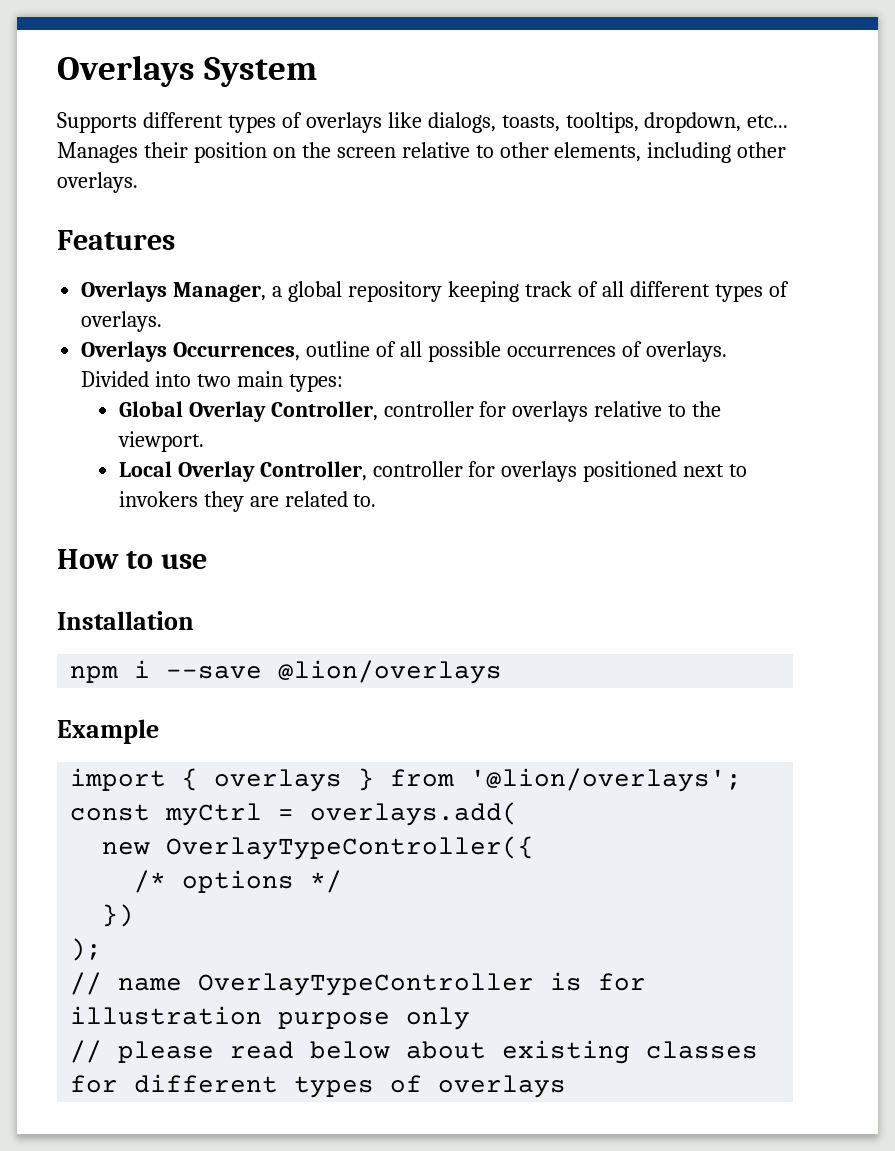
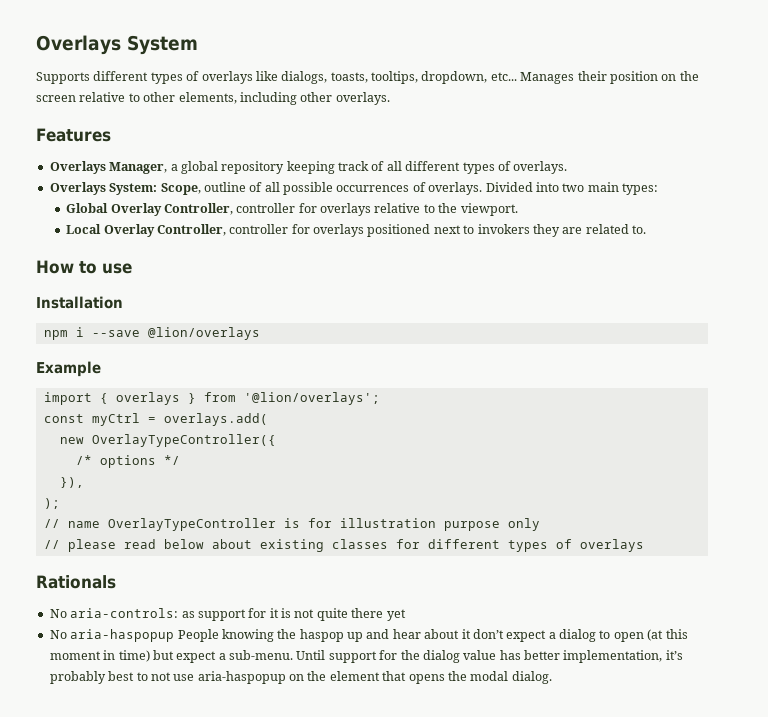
[173,342,301,361] Occurrences, -> [109,183,201,195] System: Scope,
[102,904,135,927] }) -> [59,477,84,488] }),
(567, 1086) none -> [36,575,116,589] [49,608,406,621] [49,629,688,642] [49,650,683,663] [49,671,552,684] // Rationals // No aria-controls: as support for it is not quite there yet // No aria-haspopup People knowing the haspop up and hear about it don’t expect a dialog to open (at this moment in time) but expect a sub-menu. Until support for the dialog value has better implementation, it’s probably best to not use aria-haspopup on the element that opens the modal dialog.

